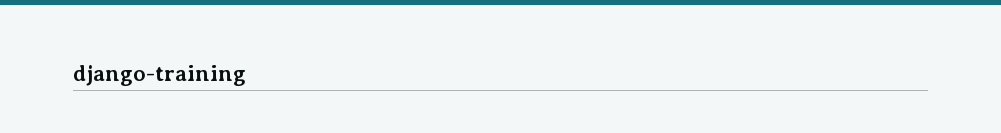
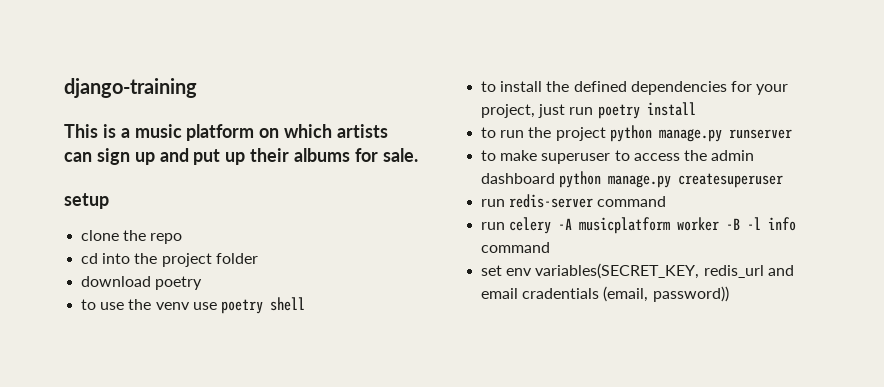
(246, 75) none -> [64,124,389,141] [64,148,418,165] [64,193,109,209] [81,230,183,244] [81,253,258,267] [81,276,203,290] [81,297,305,314] [481,81,789,95] [481,102,696,119] [481,125,792,142] [481,150,755,164] [481,171,784,188] [481,194,667,208] [481,217,797,234] [481,242,551,253] [481,263,794,279] [481,286,729,302] // This is a music platform on which artists can sign up and put up their albums for sale. // setup // clone the repo // cd into the project folder // download poetry // to use the venv use poetry shell // to install the defined dependencies for your project, just run poetry install // to run the project python manage.py runserver // to make superuser to access the admin dashboard python manage.py createsuperuser // run redis-server command // run celery -A musicplatform worker -B -l info command // set env variables(SECRET_KEY, redis_url and email cradentials (email, password))

